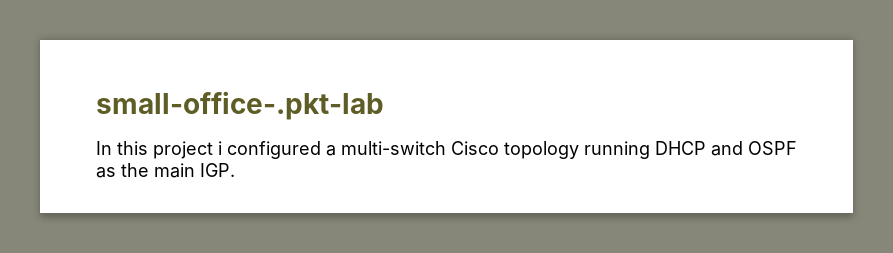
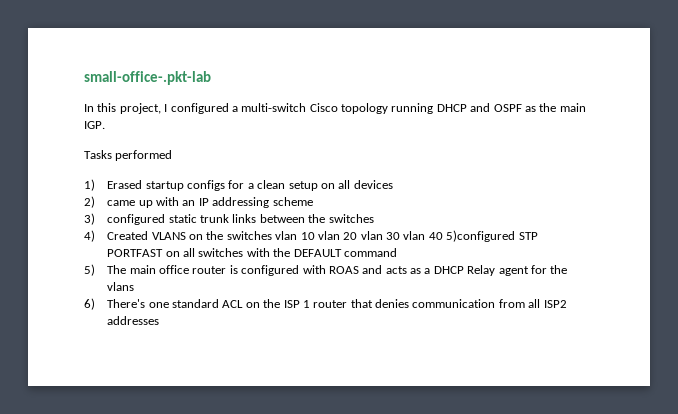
[153,141,222,159] project i -> [119,103,168,114] project, I
(235, 170) none -> [84,150,173,161] [84,179,393,191] [84,196,313,208] [84,213,374,225] [84,230,538,242] [107,248,397,257] [84,264,568,276] [107,282,135,291] [84,298,567,310] [107,316,160,325] // Tasks performed // 1) Erased startup configs for a clean setup on all devices // 2) came up with an IP addressing scheme // 3) configured static trunk links between the switches // 4) Created VLANS on the switches vlan 10 vlan 20 vlan 30 vlan 40 5)configured STP PORTFAST on all switches with the DEFAULT command // 5) The main office router is configured with ROAS and acts as a DHCP Relay agent for the vlans // 6) There's one standard ACL on the ISP 1 router that denies communication from all ISP2 addresses

